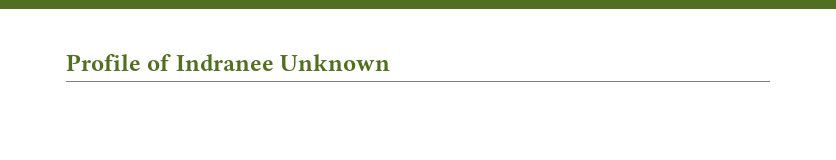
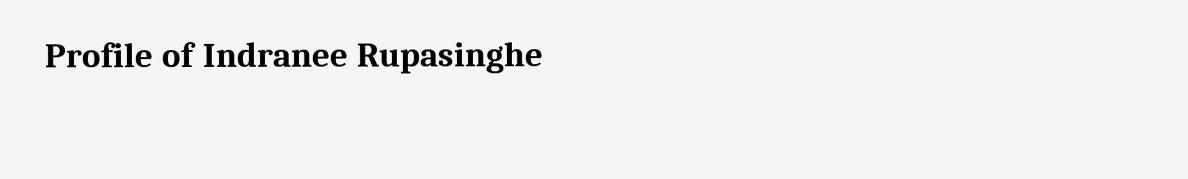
[280,54,391,71] Unknown -> [355,41,543,74] Rupasinghe

